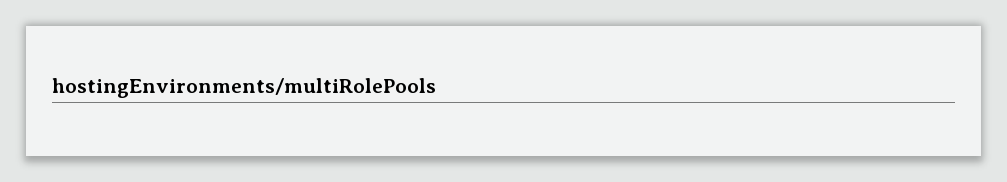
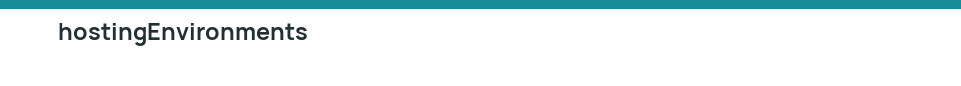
[52,78,436,98] hostingEnvironments/multiRolePools -> [58,23,308,46] hostingEnvironments

